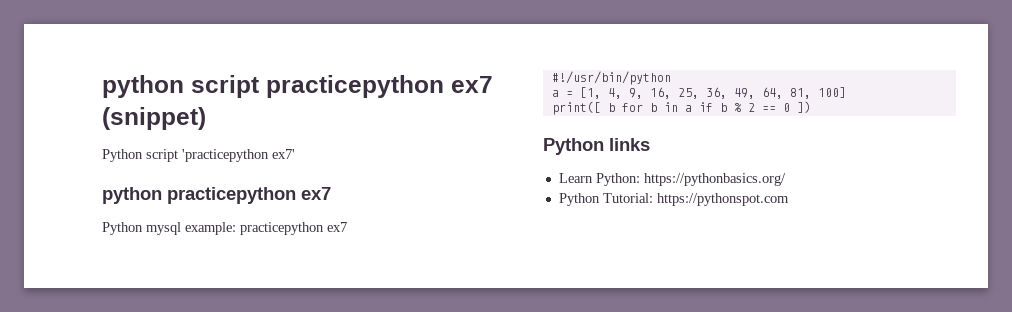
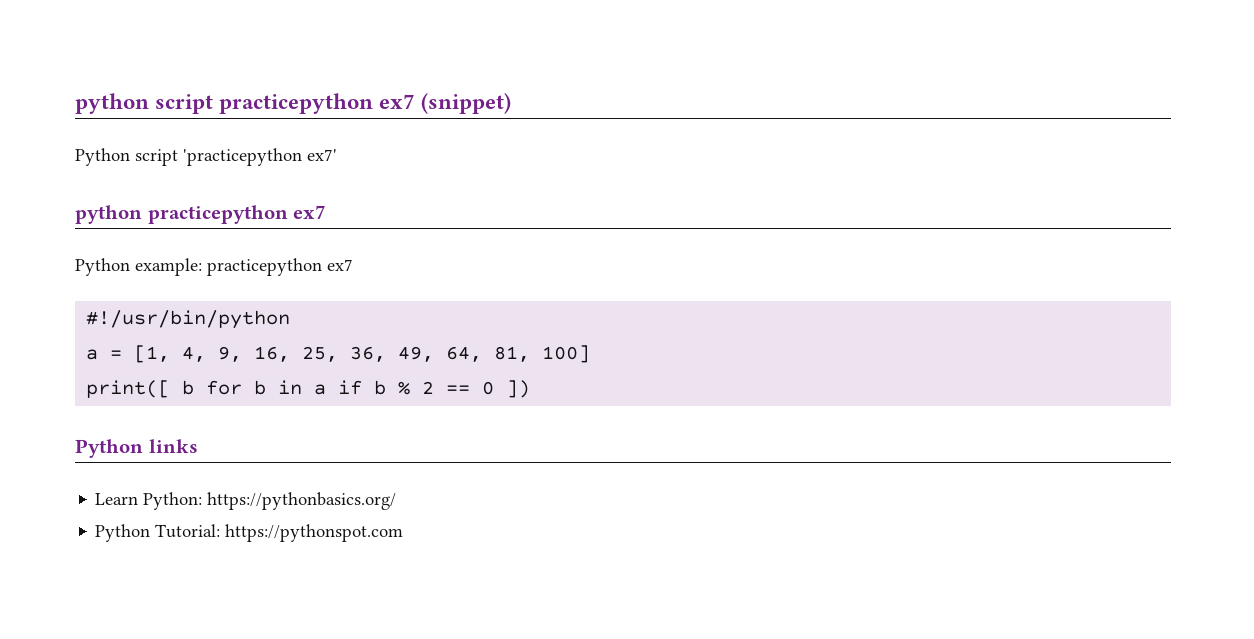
[146,222,181,235] mysql -> (130, 267) none

